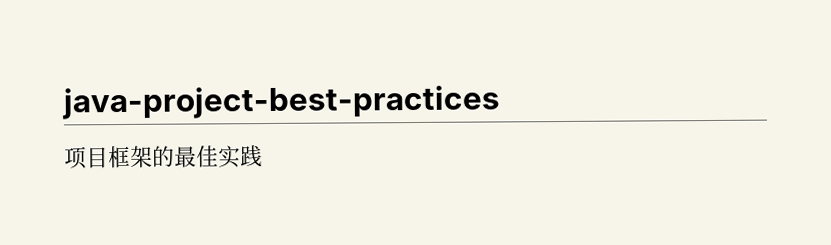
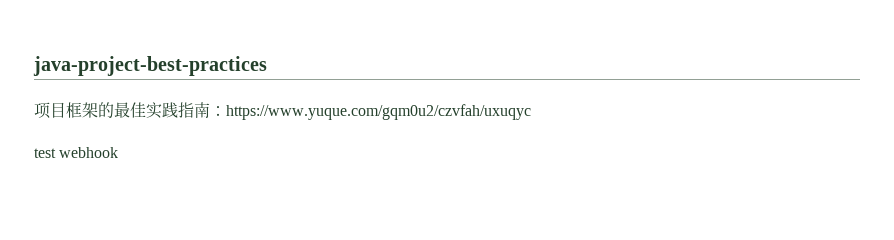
(263, 156) none -> [178,102,531,120] [34,147,119,158] 指南：https://www.yuque.com/gqm0u2/czvfah/uxuqyc // test webhook

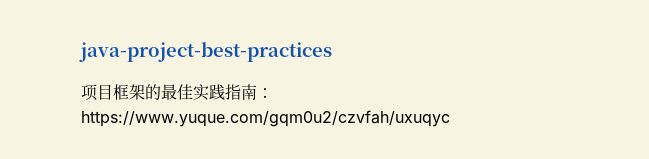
[34,147,119,158] // test webhook -> (450, 118) none

